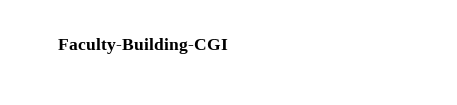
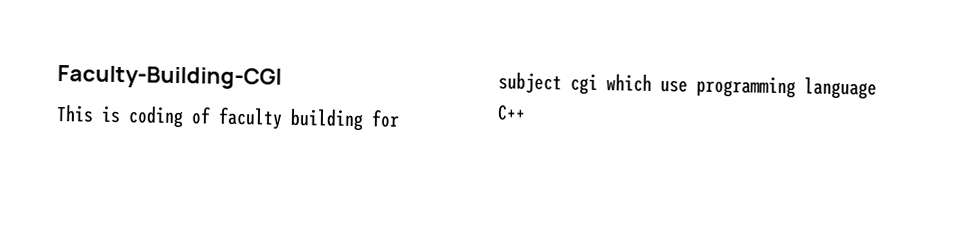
(228, 46) none -> [56,105,400,132] [498,72,877,100] [497,104,526,121] // This is coding of faculty building for subject cgi which use programming language C++

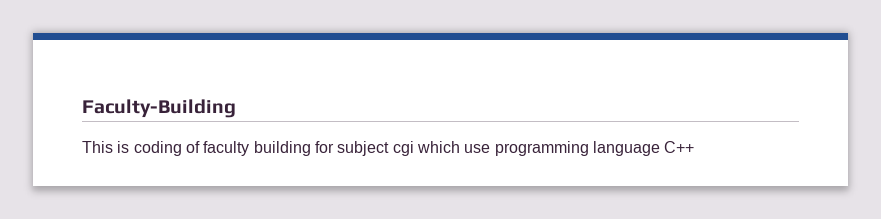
[57,65,282,90] Faculty-Building-CGI -> [82,99,236,118] Faculty-Building

